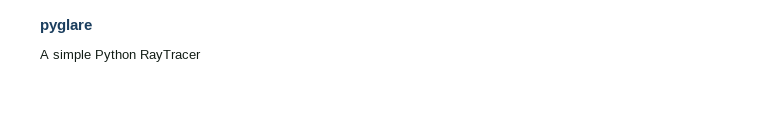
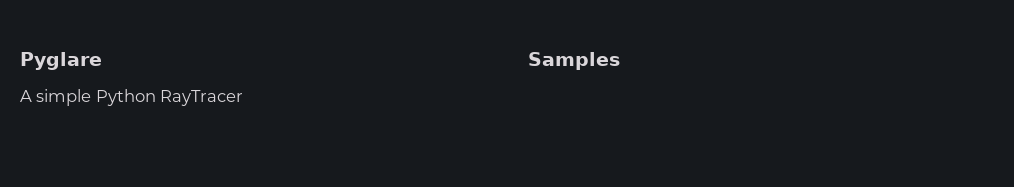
[40,19,92,33] pyglare -> [20,52,102,70] Pyglare
(201, 56) none -> [528,52,620,70] // Samples

